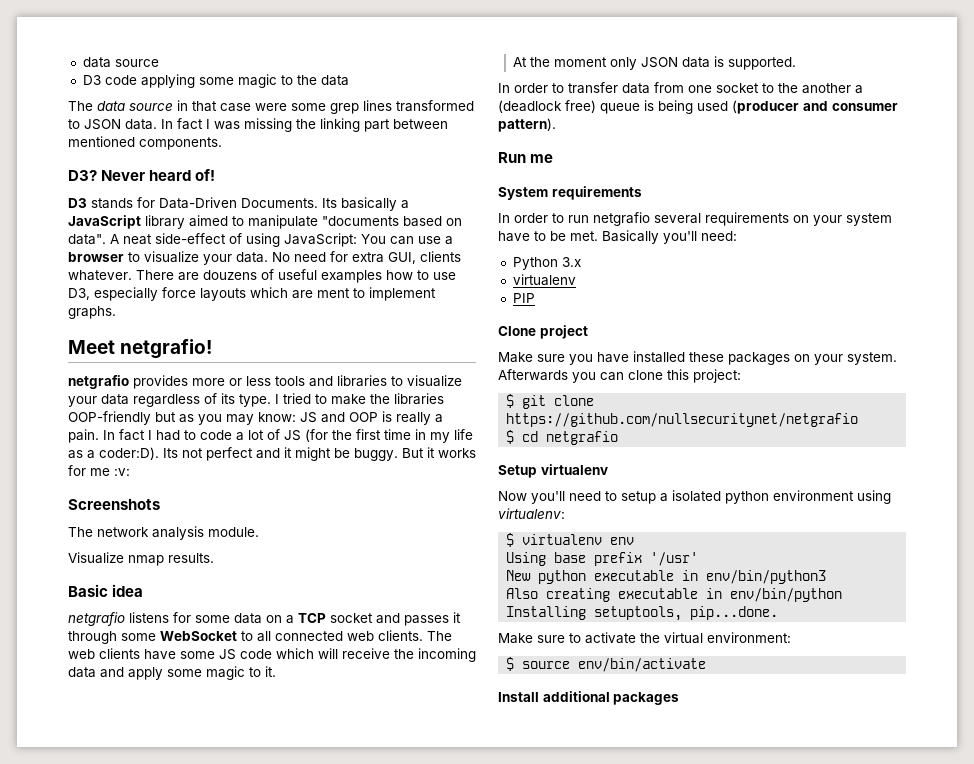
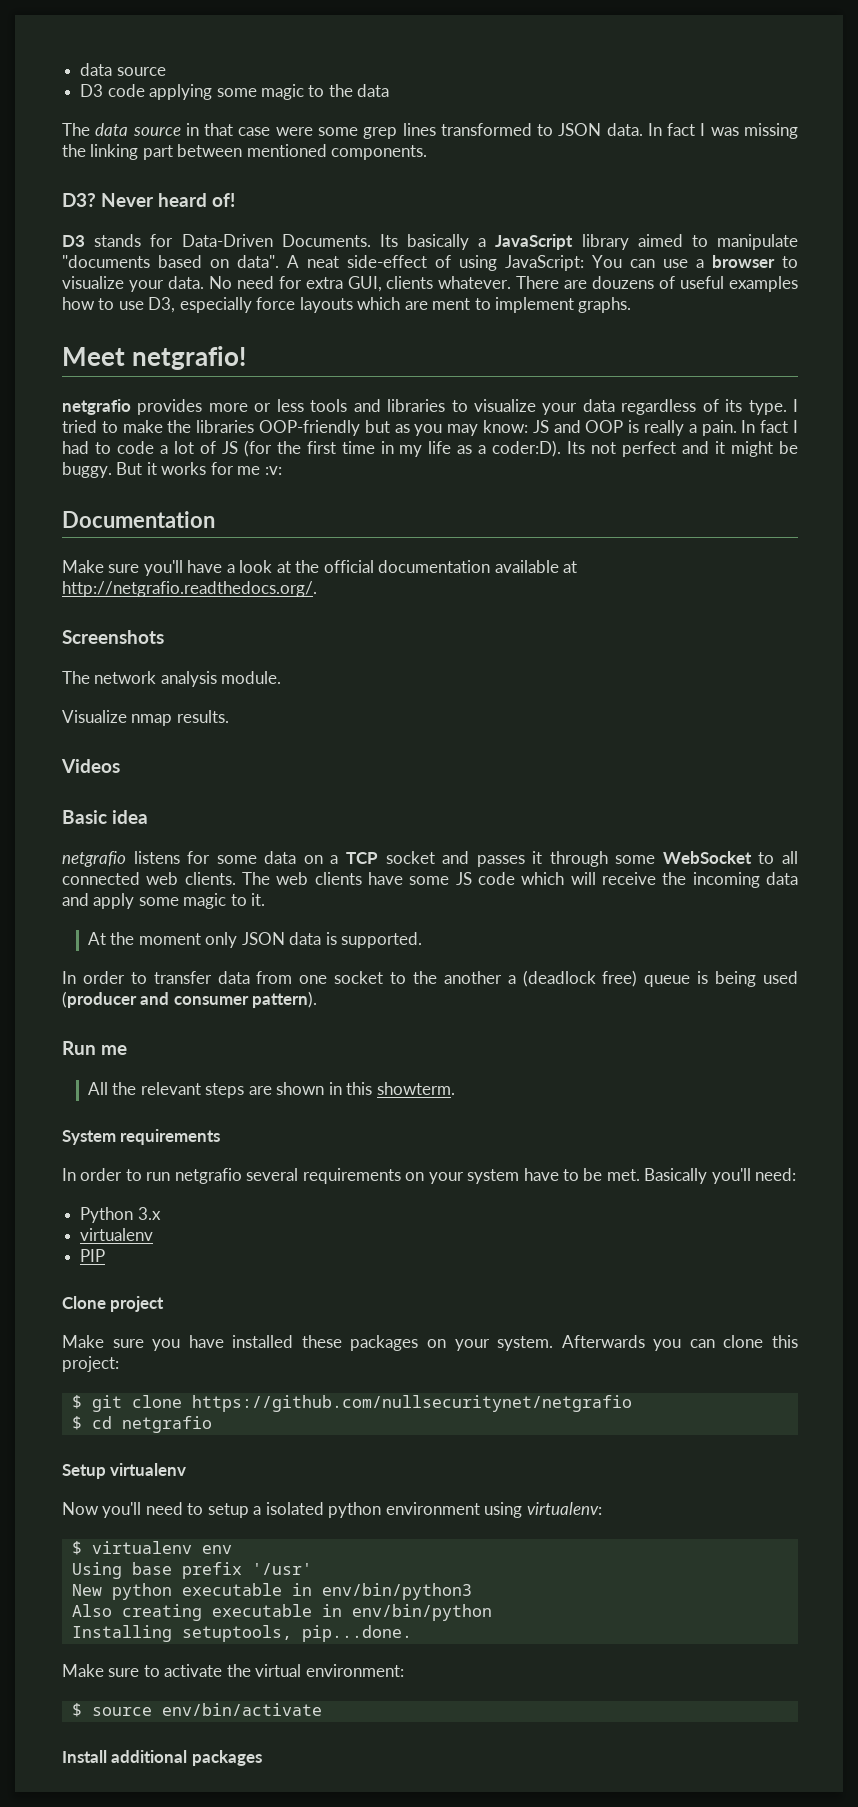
(130, 472) none -> [62,511,215,528] [62,560,578,576] [62,581,317,597] // Documentation // Make sure you'll have a look at the official documentation available at http://netgrafio.readthedocs.org/.
(214, 558) none -> [61,759,120,773] // Videos
(554, 158) none -> [88,1082,455,1098] // All the relevant steps are shown in this showterm.

